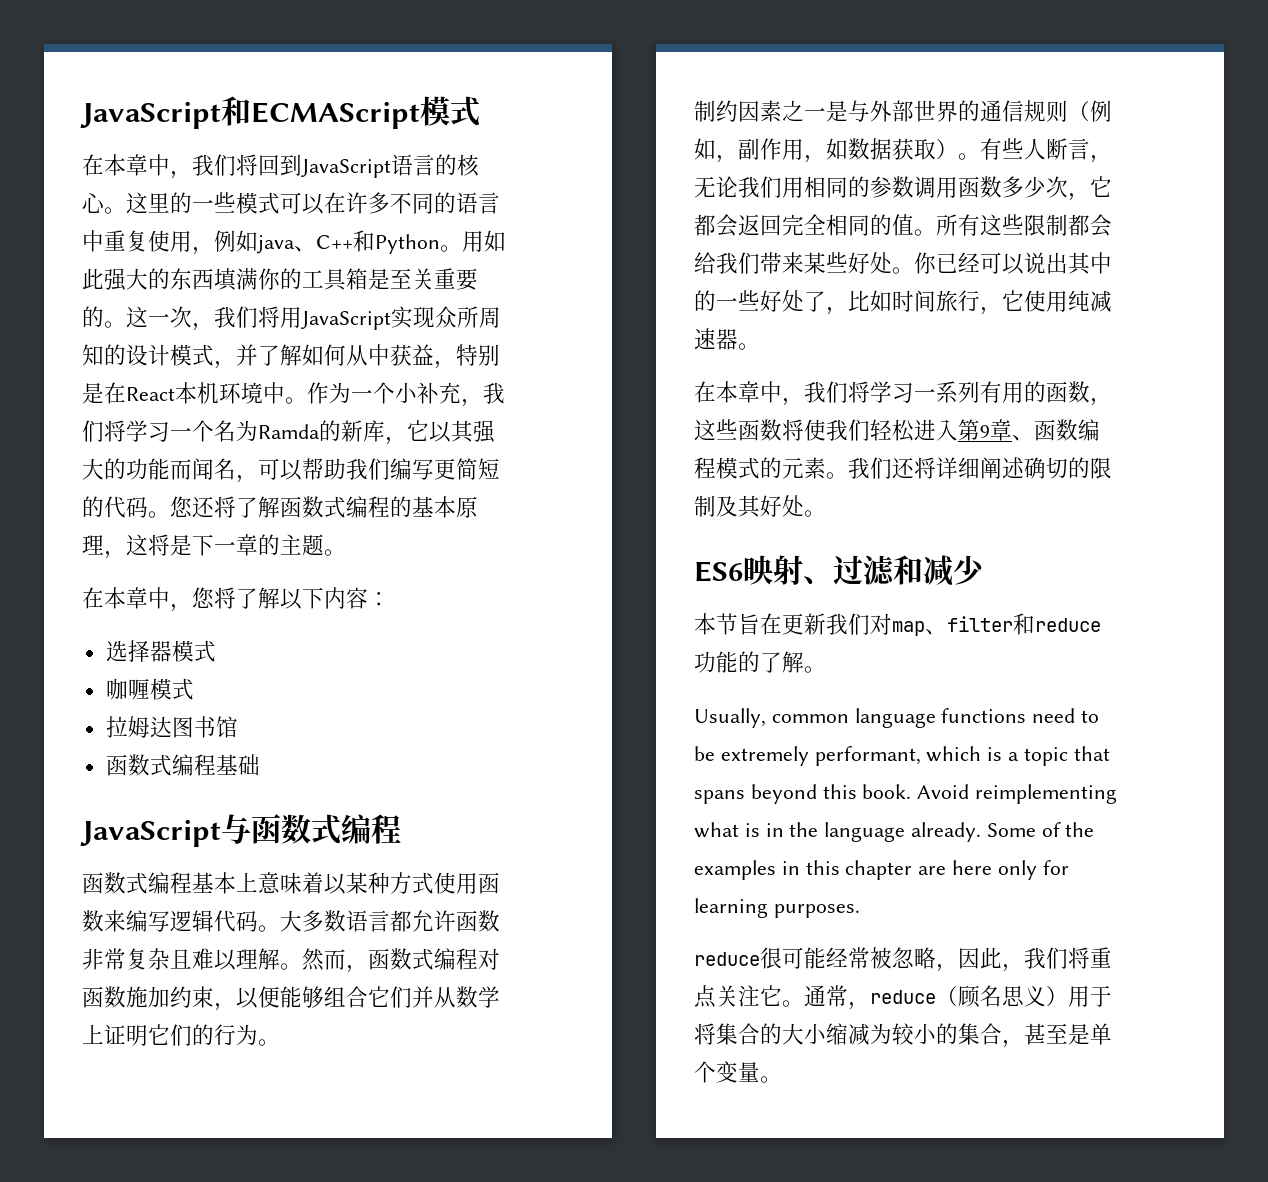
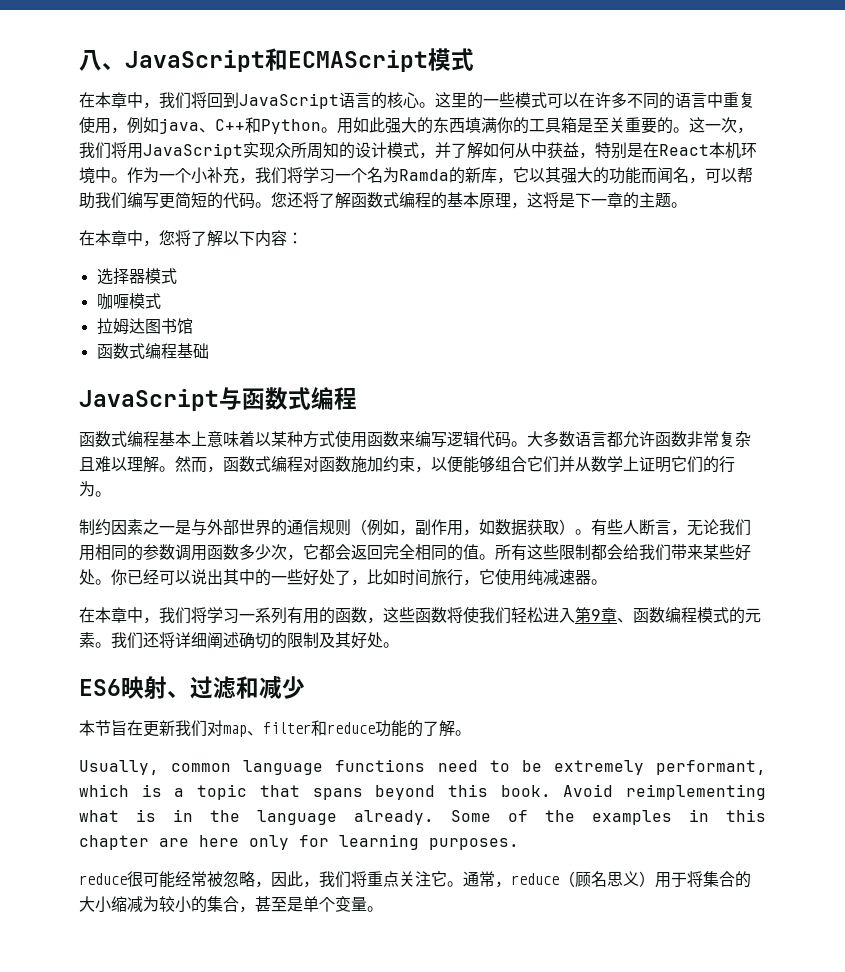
(80, 115) none -> [79,50,125,71] 八、

